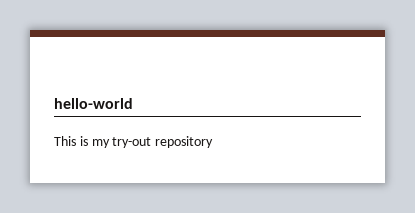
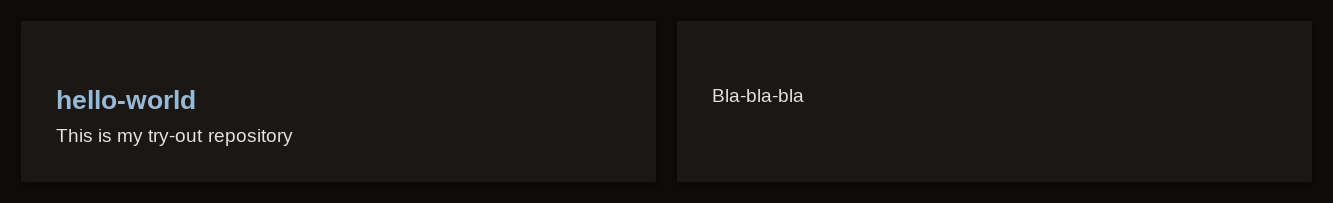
(214, 142) none -> [712,89,804,102] // Bla-bla-bla

